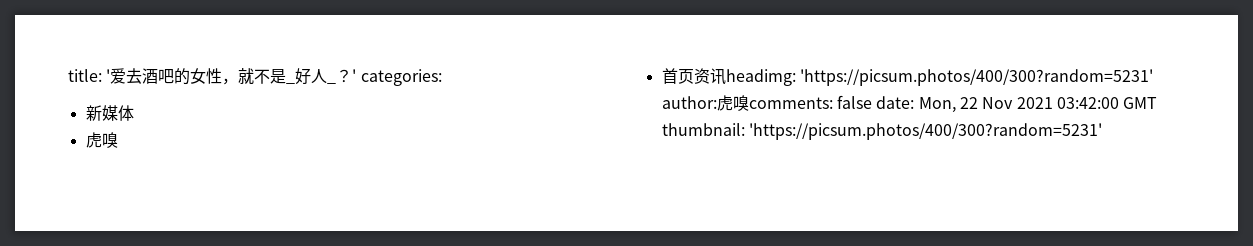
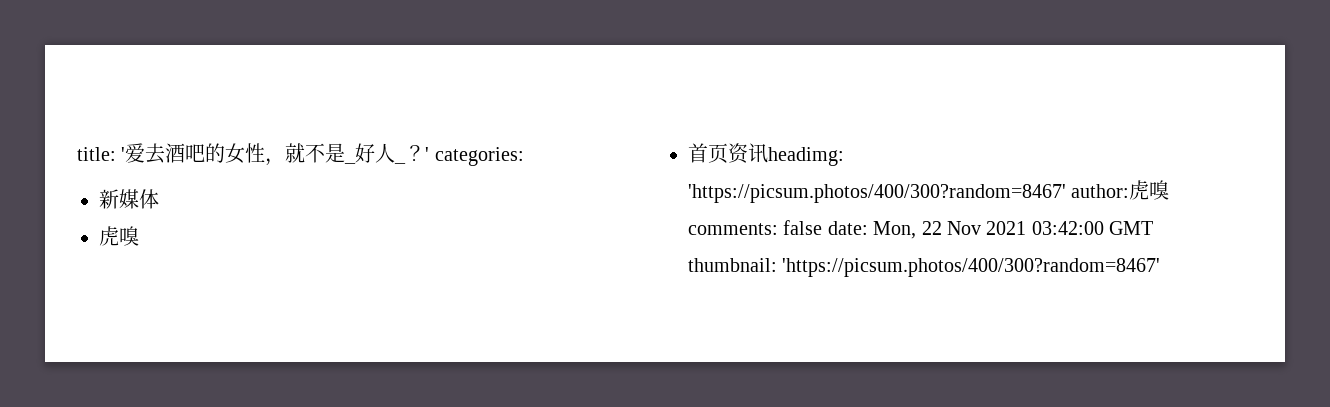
[799,69,1153,86] 'https://picsum.photos/400/300?random=5231' -> [688,184,1066,203] 'https://picsum.photos/400/300?random=8467'
[748,123,1102,140] 'https://picsum.photos/400/300?random=5231' -> [782,258,1161,277] 'https://picsum.photos/400/300?random=8467'

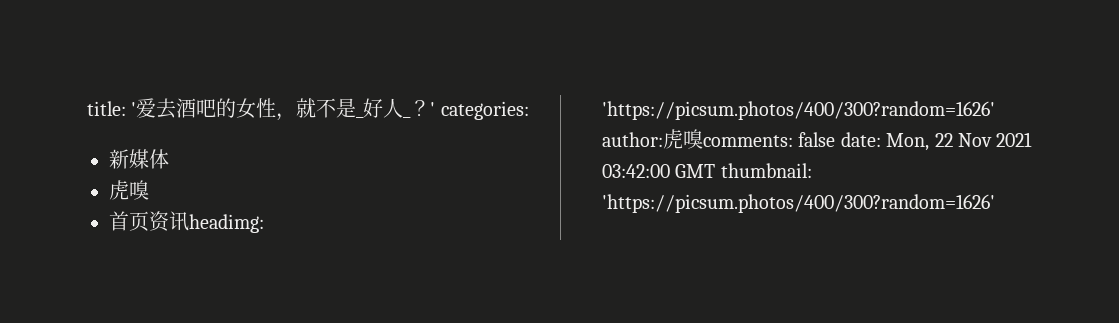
[688,184,1066,203] 'https://picsum.photos/400/300?random=8467' -> [602,101,995,120] 'https://picsum.photos/400/300?random=1626'
[782,258,1161,277] 'https://picsum.photos/400/300?random=8467' -> [602,194,995,213] 'https://picsum.photos/400/300?random=1626'

